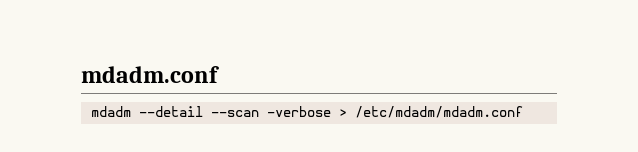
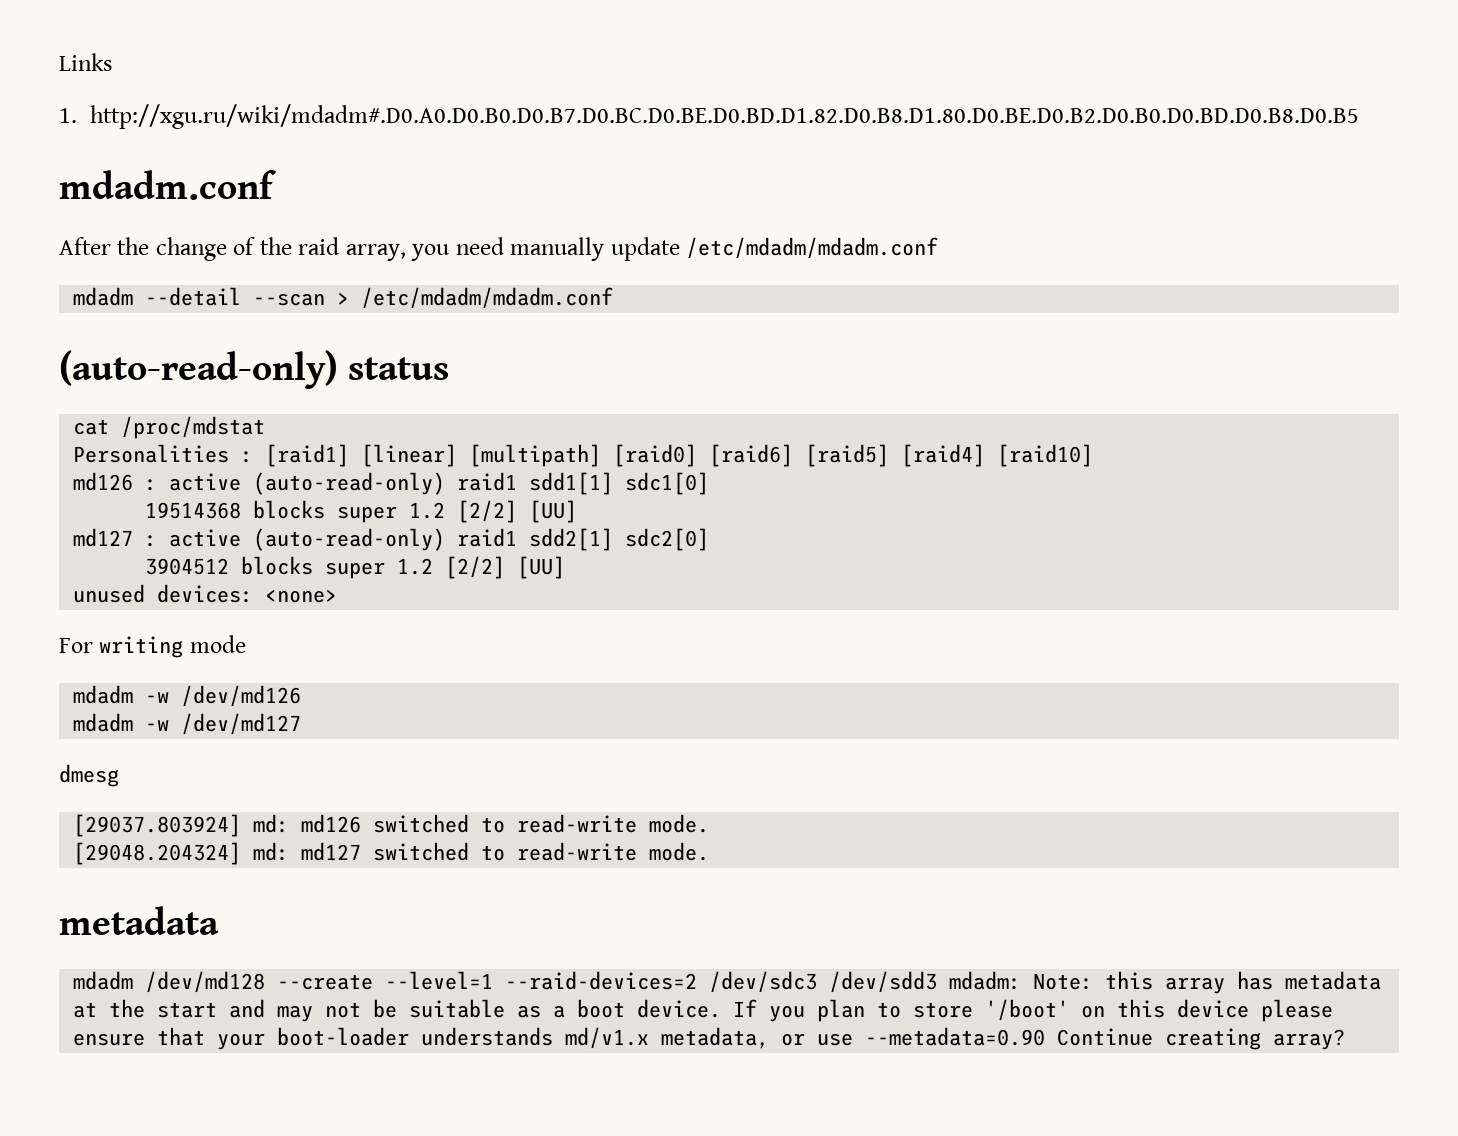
[81,66,219,83] mdadm.conf -> [59,53,113,71] [59,104,1359,129] [59,170,276,200] [59,237,939,261] Links // 1. http://xgu.ru/wiki/mdadm#.D0.A0.D0.B0.D0.B7.D0.BC.D0.BE.D0.BD.D1.82.D0.B8.D1.80.D0.BE.D0.B2.D0.B0.D0.BD.D0.B8.D0.B5 // mdadm.conf // After the change of the raid array, you need manually update /etc/mdadm/mdadm.conf
[266,106,331,117] –verbose -> (326, 299) none
(523, 112) none -> [59,350,450,389] [73,416,266,439] [73,444,1094,467] [73,472,710,495] [145,500,578,523] [73,528,710,551] [145,556,566,579] [73,584,338,603] [59,635,246,658] [73,685,302,707] [73,713,302,735] [59,764,119,787] [73,814,710,837] [73,842,710,865] [59,906,219,935] [73,971,1382,994] [73,999,1334,1022] [73,1027,1346,1050] // (auto-read-only) status // cat /proc/mdstat // Personalities : [raid1] [linear] [multipath] [raid0] [raid6] [raid5] [raid4] [raid10] // md126 : active (auto-read-only) raid1 sdd1[1] sdc1[0] // 19514368 blocks super 1.2 [2/2] [UU] // md127 : active (auto-read-only) raid1 sdd2[1] sdc2[0] // 3904512 blocks super 1.2 [2/2] [UU] // unused devices: <none> // For writing mode // mdadm -w /dev/md126 // mdadm -w /dev/md127 // dmesg // [29037.803924] md: md126 switched to read-write mode. // [29048.204324] md: md127 switched to read-write mode. // metadata // mdadm /dev/md128 --create --level=1 --raid-devices=2 /dev/sdc3 /dev/sdd3 mdadm: Note: this array has metadata at the start and may not be suitable as a boot device. If you plan to store '/boot' on this device please ensure that your boot-loader understands md/v1.x metadata, or use --metadata=0.90 Continue creating array?

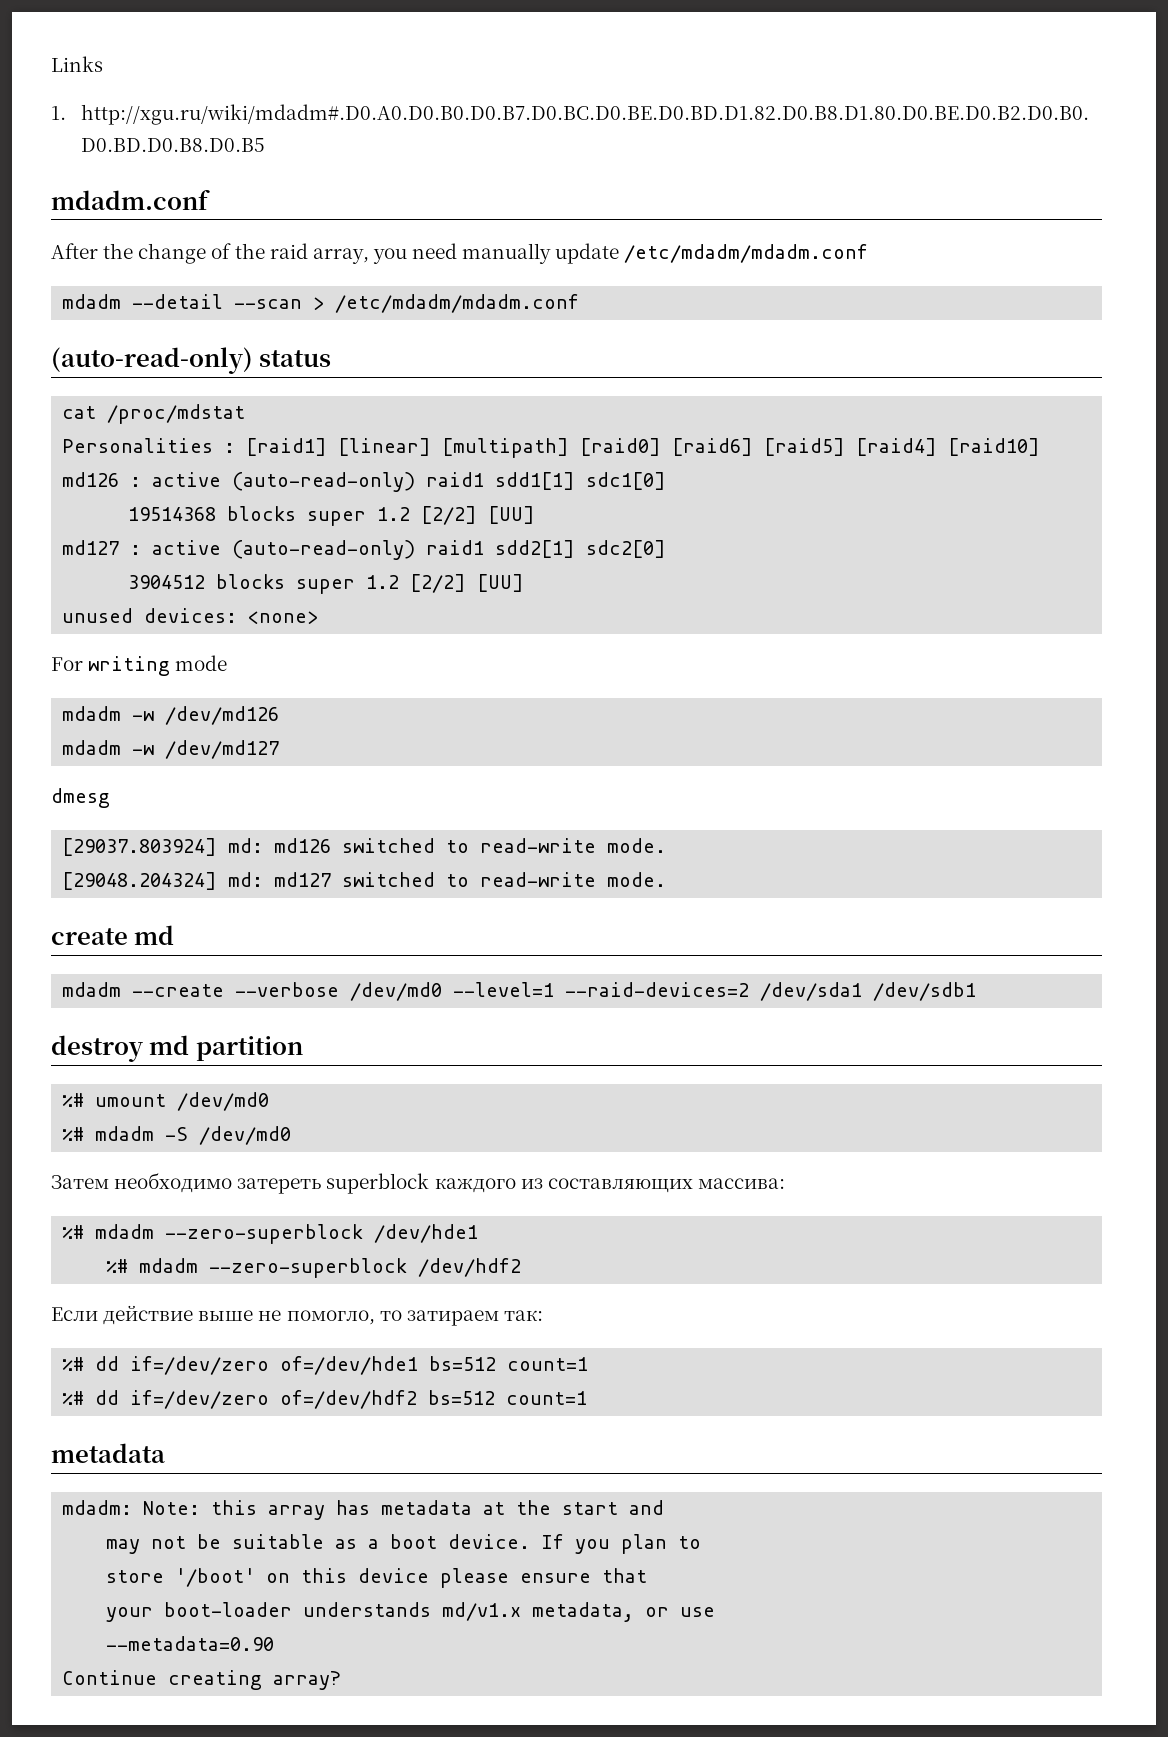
[59,906,219,935] [73,971,938,993] metadata // mdadm /dev/md128 --create --level=1 --raid-devices=2 /dev/sdc3 /dev/sdd3 -> [51,925,175,945] [62,982,977,1001] [51,1035,303,1062] [62,1092,270,1111] [62,1126,292,1145] [51,1172,785,1194] [62,1224,479,1244] [106,1258,522,1278] [51,1305,543,1326] [62,1356,589,1375] [62,1390,588,1409] [51,1443,165,1463] create md // mdadm --create --verbose /dev/md0 --level=1 --raid-devices=2 /dev/sda1 /dev/sdb1 // destroy md partition // %# umount /dev/md0 // %# mdadm -S /dev/md0 // Затем необходимо затереть superblock каждого из составляющих массива: // %# mdadm --zero-superblock /dev/hde1 // %# mdadm --zero-superblock /dev/hdf2 // Если действие выше не помогло, то затираем так: // %# dd if=/dev/zero of=/dev/hde1 bs=512 count=1 // %# dd if=/dev/zero of=/dev/hdf2 bs=512 count=1 // metadata //
(266, 1008) none -> (665, 1507) //
(902, 1010) none -> (702, 1542) //
(206, 1036) none -> (648, 1575) //
(854, 1039) none -> (716, 1612) //
(1046, 1036) none -> (275, 1643) //

